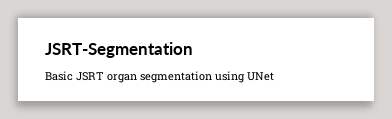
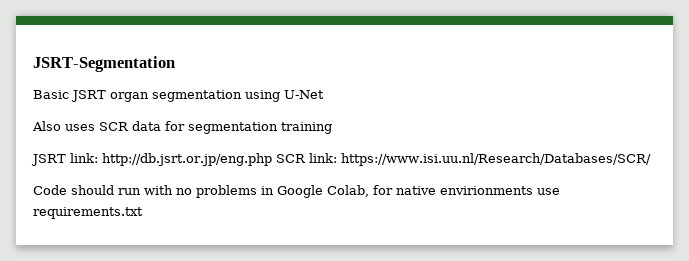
[247,72,274,81] UNet -> [284,90,324,99] [32,121,332,134] [31,153,651,166] [33,185,560,198] [33,207,143,219] U-Net // Also uses SCR data for segmentation training // JSRT link: http://db.jsrt.or.jp/eng.php SCR link: https://www.isi.uu.nl/Research/Databases/SCR/ // Code should run with no problems in Google Colab, for native envirionments use requirements.txt

